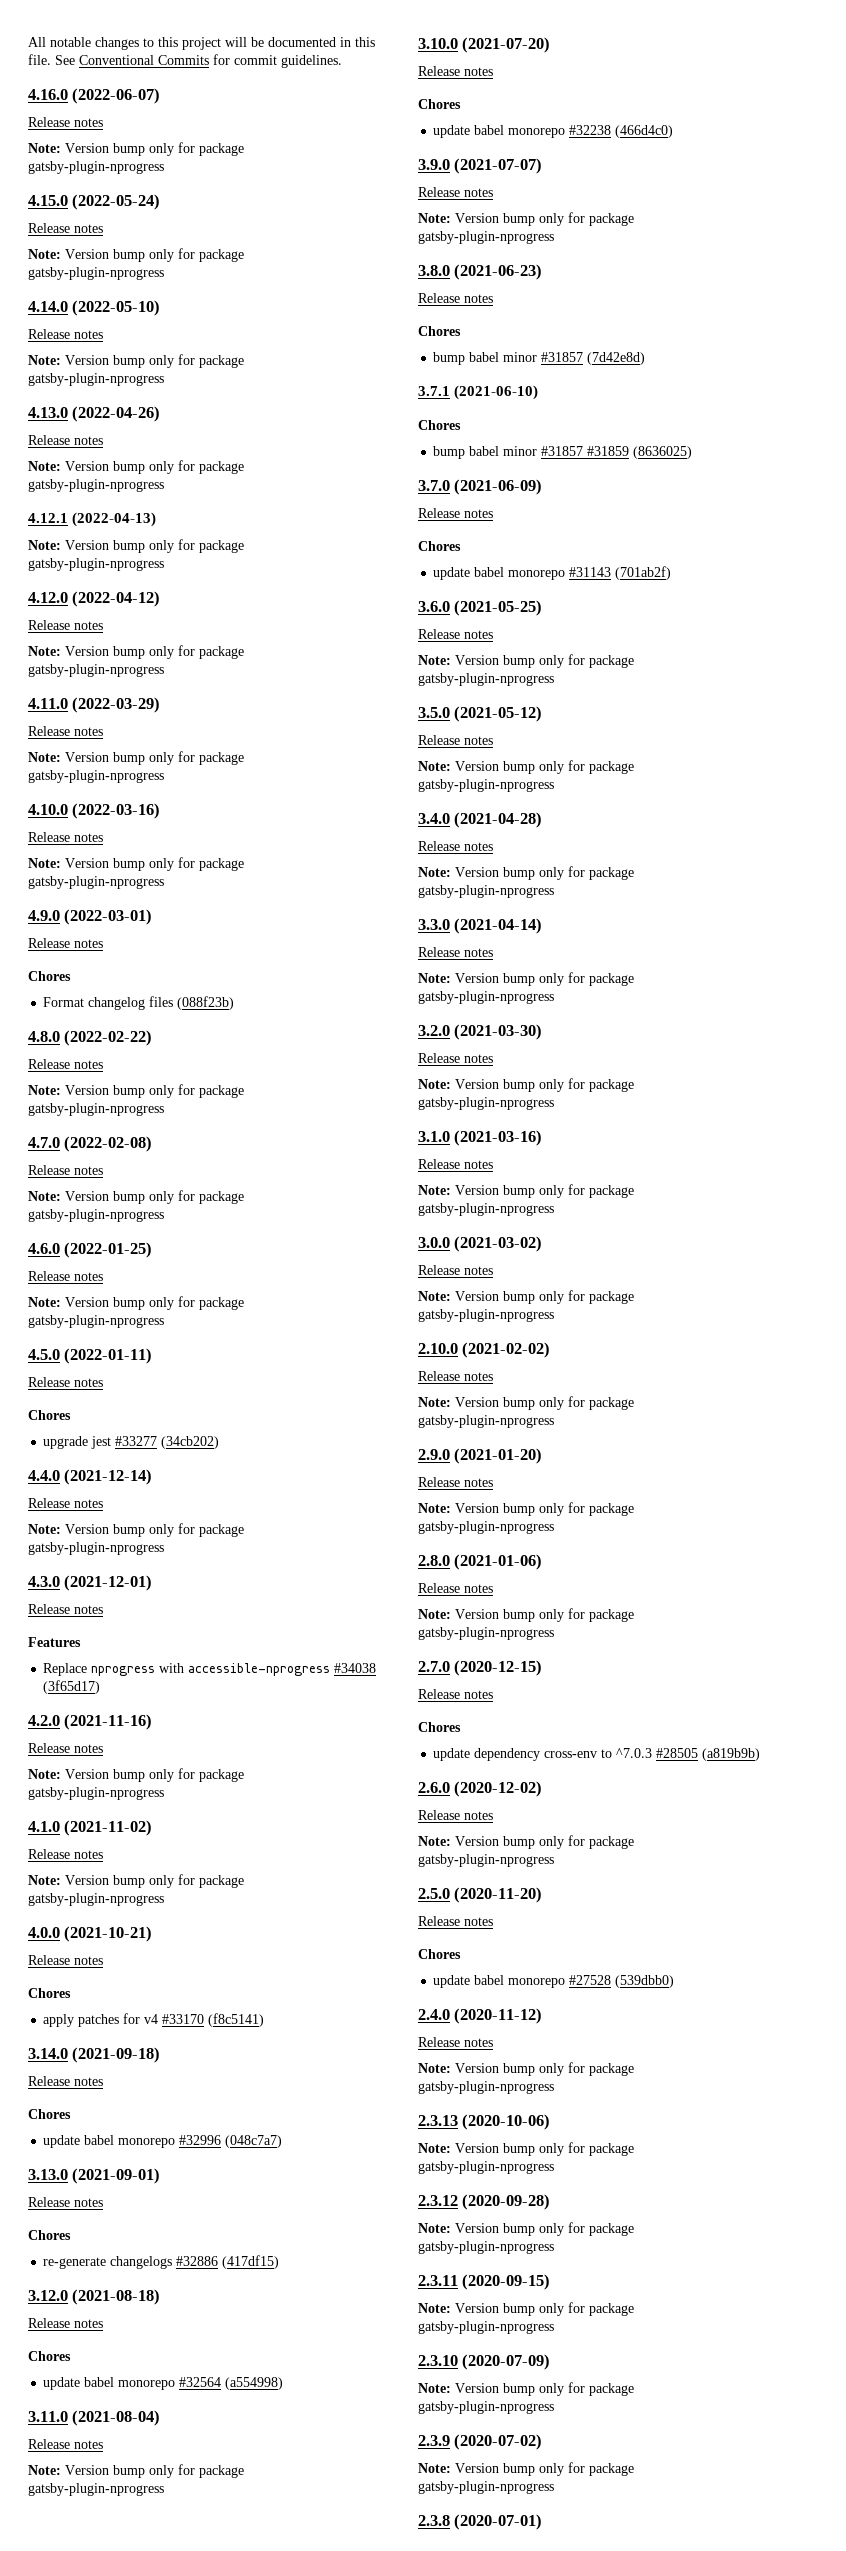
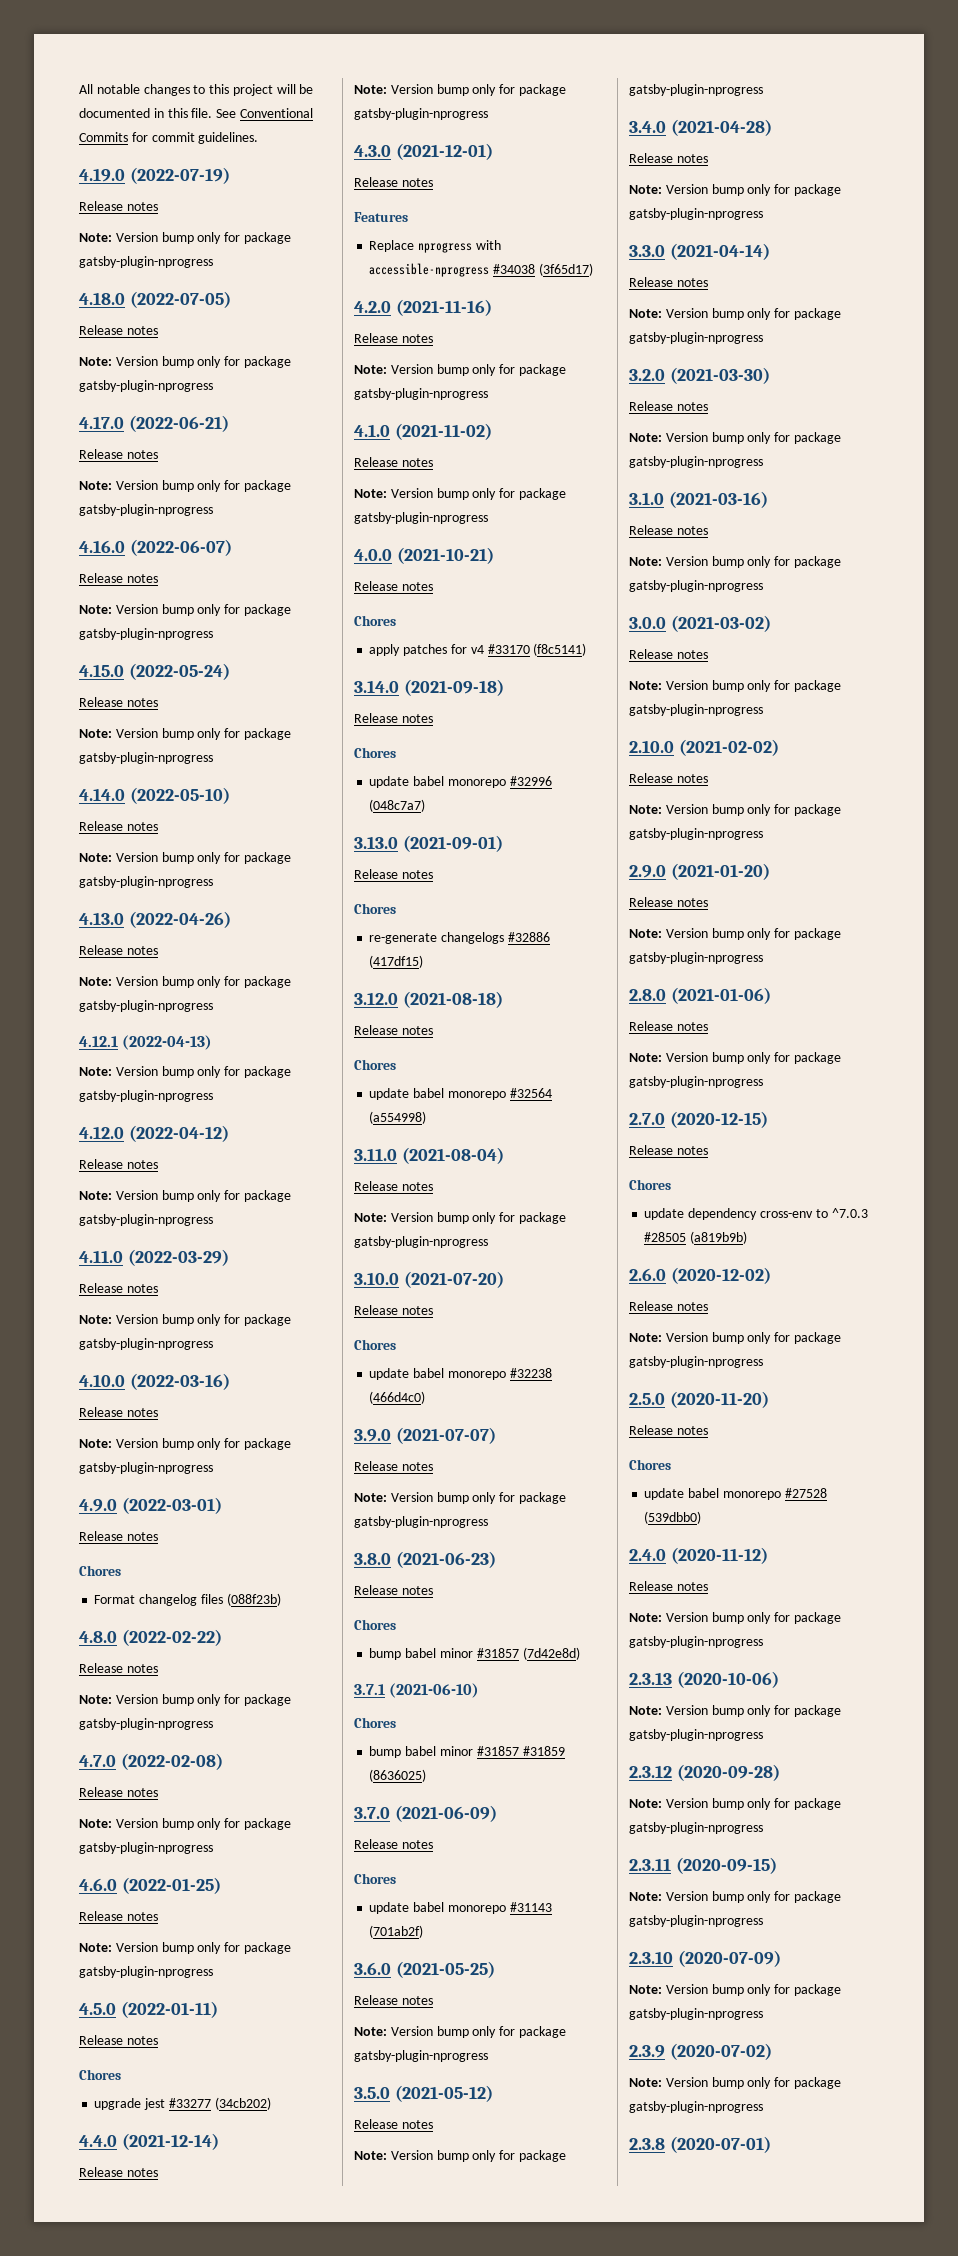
(342, 61) none -> [79,167,230,184] [79,201,158,211] [79,232,291,244] [79,256,213,268] [79,291,231,308] [79,325,158,335] [79,356,291,368] [79,380,213,392] [79,415,229,432] [79,449,158,459] [79,480,291,492] [79,504,213,516] // 4.19.0 (2022-07-19) // Release notes // Note: Version bump only for package gatsby-plugin-nprogress // 4.18.0 (2022-07-05) // Release notes // Note: Version bump only for package gatsby-plugin-nprogress // 4.17.0 (2022-06-21) // Release notes // Note: Version bump only for package gatsby-plugin-nprogress

